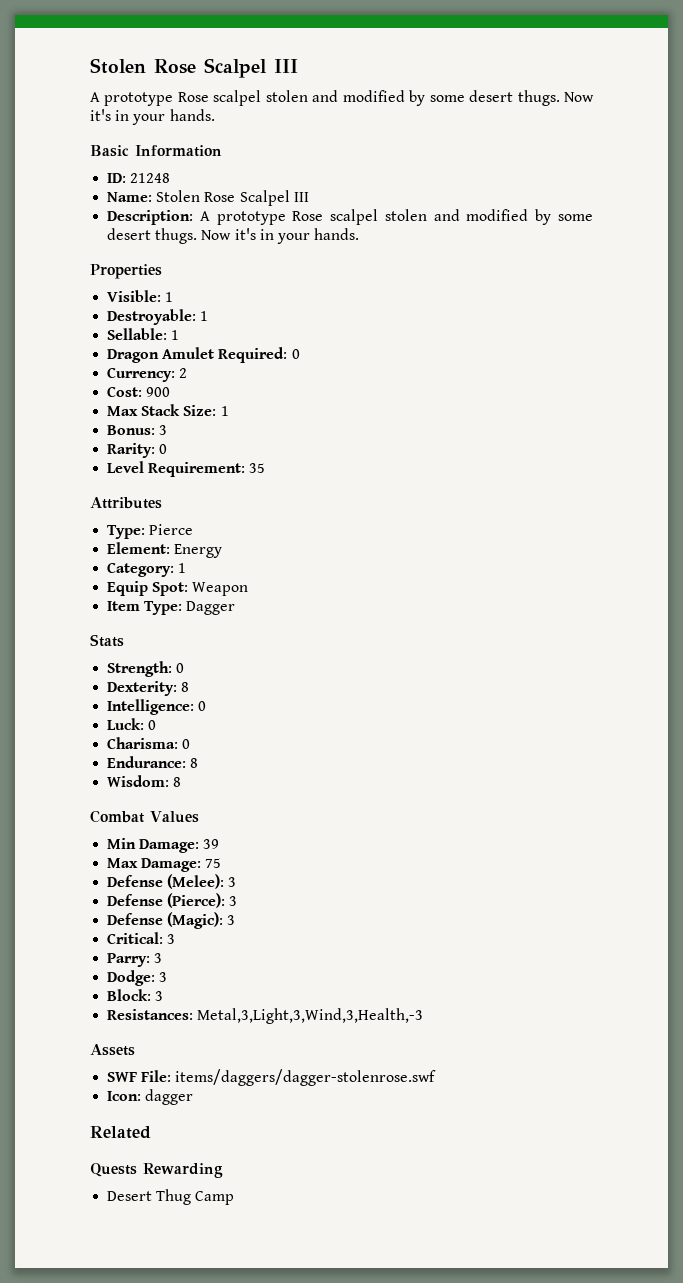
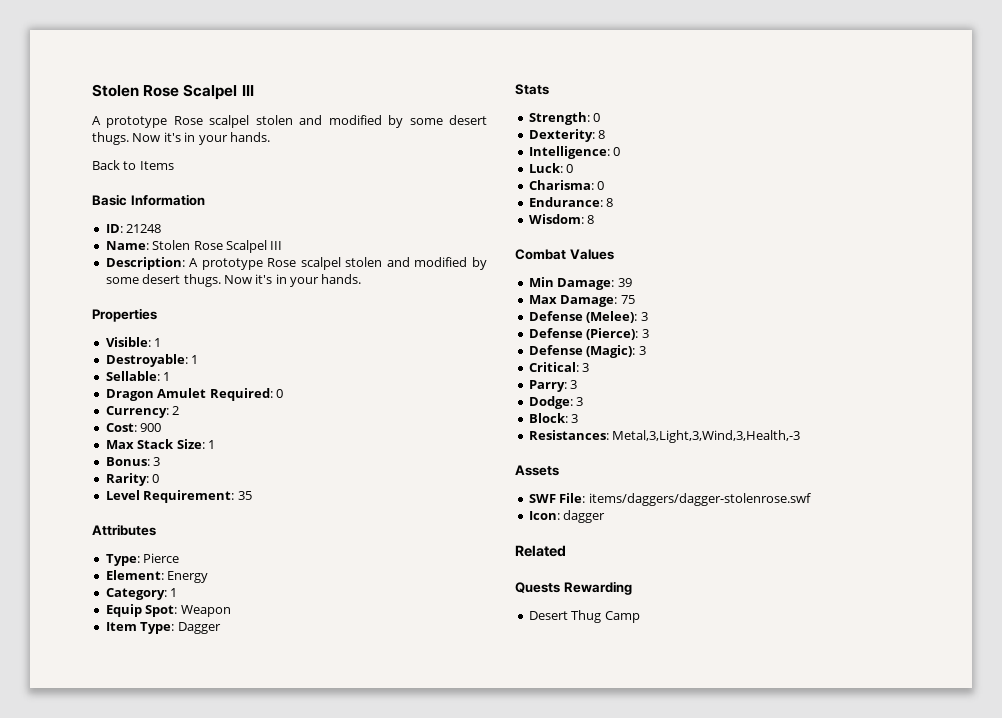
(215, 115) none -> [92,160,174,170] // Back to Items

